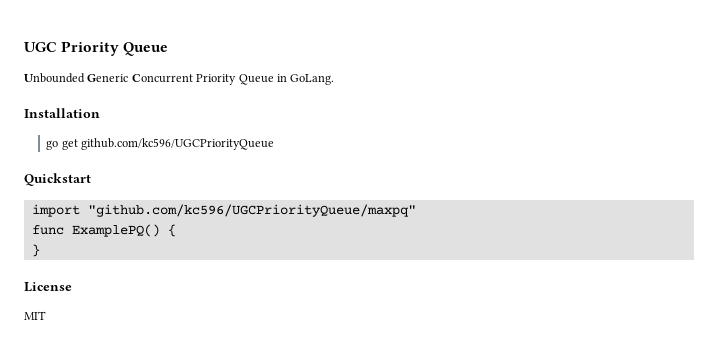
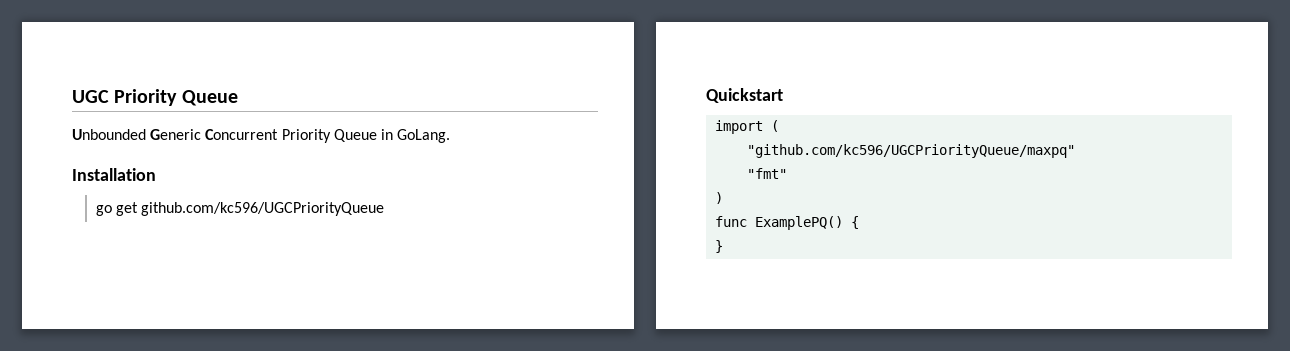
(80, 210) none -> [771,120,780,132] ( //
(416, 210) none -> [747,168,788,179] [715,192,724,204] // "fmt" // )
[24,282,72,292] [24,311,46,320] // License // MIT -> (724, 246) none

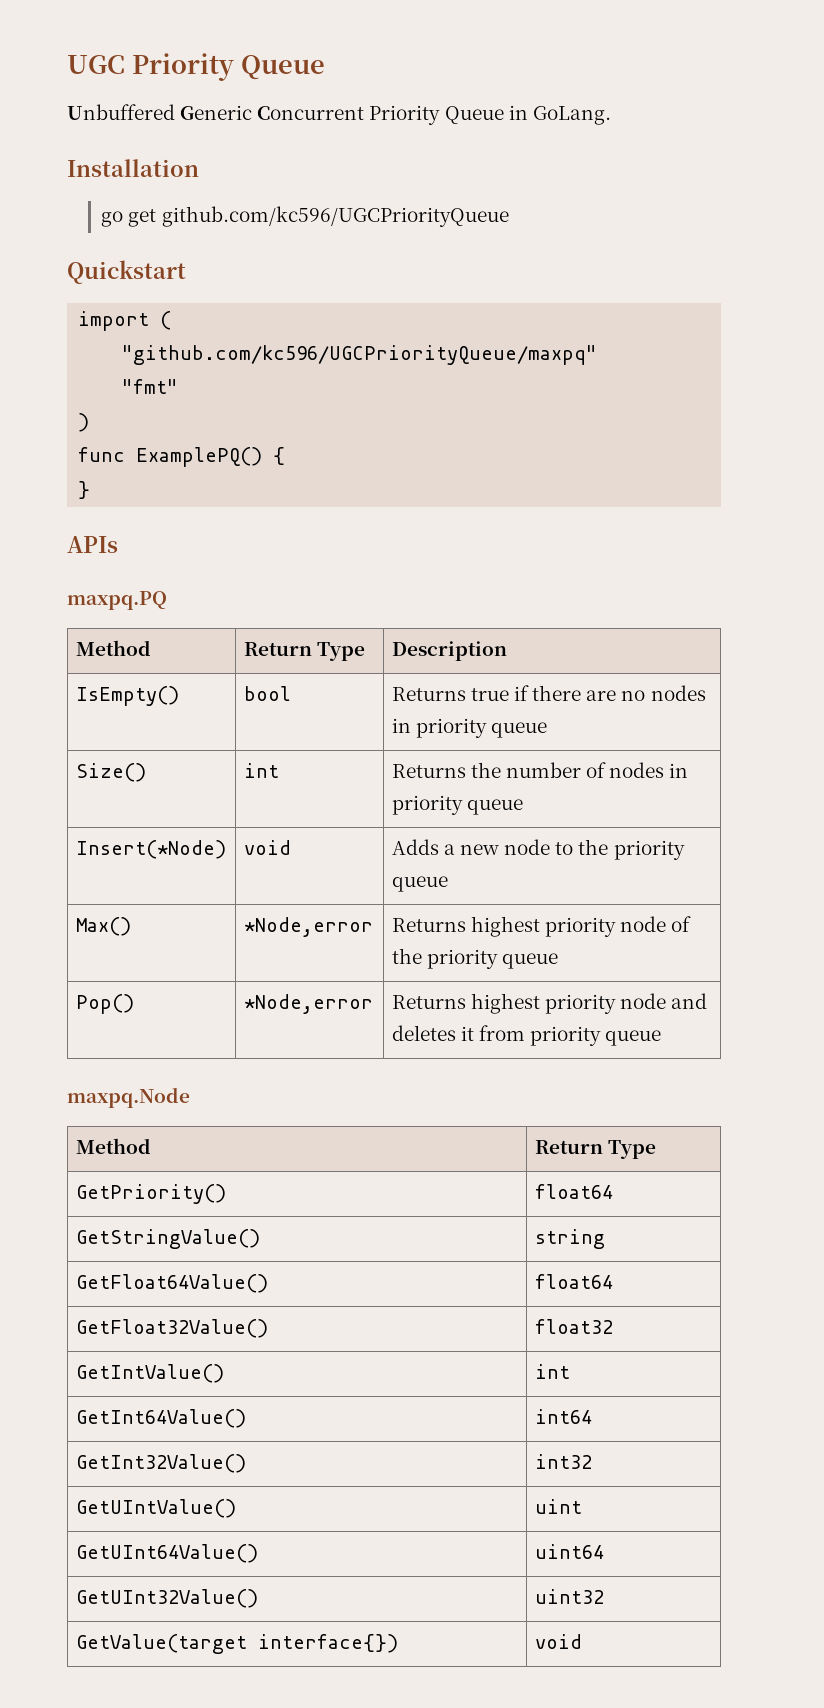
[72,129,146,140] Unbounded -> [67,104,175,120] Unbuffered
(724, 246) none -> [67,536,118,553] [67,591,167,610] [75,640,151,656] [243,642,365,661] [391,641,507,661] [75,686,179,706] [243,686,291,701] [391,685,706,701] [391,718,548,738] [75,763,146,782] [243,763,279,778] [391,762,689,778] [391,795,523,815] [75,840,226,859] [243,840,291,855] [391,839,685,860] [391,876,448,892] [75,917,131,936] [243,917,373,937] [391,916,692,937] [391,948,559,969] [75,994,134,1014] [243,994,373,1014] [391,993,708,1014] [391,1025,662,1046] [67,1087,190,1108] [75,1138,151,1154] [534,1140,656,1159] [75,1184,226,1204] [534,1184,613,1199] [75,1229,260,1249] [534,1229,605,1249] [75,1274,268,1293] [534,1274,613,1289] [75,1319,268,1338] [534,1319,613,1334] [75,1364,224,1383] [534,1364,570,1379] [75,1409,246,1428] [534,1409,592,1424] [75,1454,246,1473] [534,1454,592,1469] [75,1499,236,1518] [534,1499,582,1514] [75,1544,258,1563] [534,1544,604,1559] [75,1589,258,1608] [534,1589,604,1604] [75,1634,398,1654] [534,1634,582,1649] // APIs // maxpq.PQ // Method | Return Type | Description // IsEmpty() | bool | Returns true if there are no nodes in priority queue // Size() | int | Returns the number of nodes in priority queue // Insert(*Node) | void | Adds a new node to the priority queue // Max() | *Node,error | Returns highest priority node of the priority queue // Pop() | *Node,error | Returns highest priority node and deletes it from priority queue // maxpq.Node // Method | Return Type // GetPriority() | float64 // GetStringValue() | string // GetFloat64Value() | float64 // GetFloat32Value() | float32 // GetIntValue() | int // GetInt64Value() | int64 // GetInt32Value() | int32 // GetUIntValue() | uint // GetUInt64Value() | uint64 // GetUInt32Value() | uint32 // GetValue(target interface{}) | void

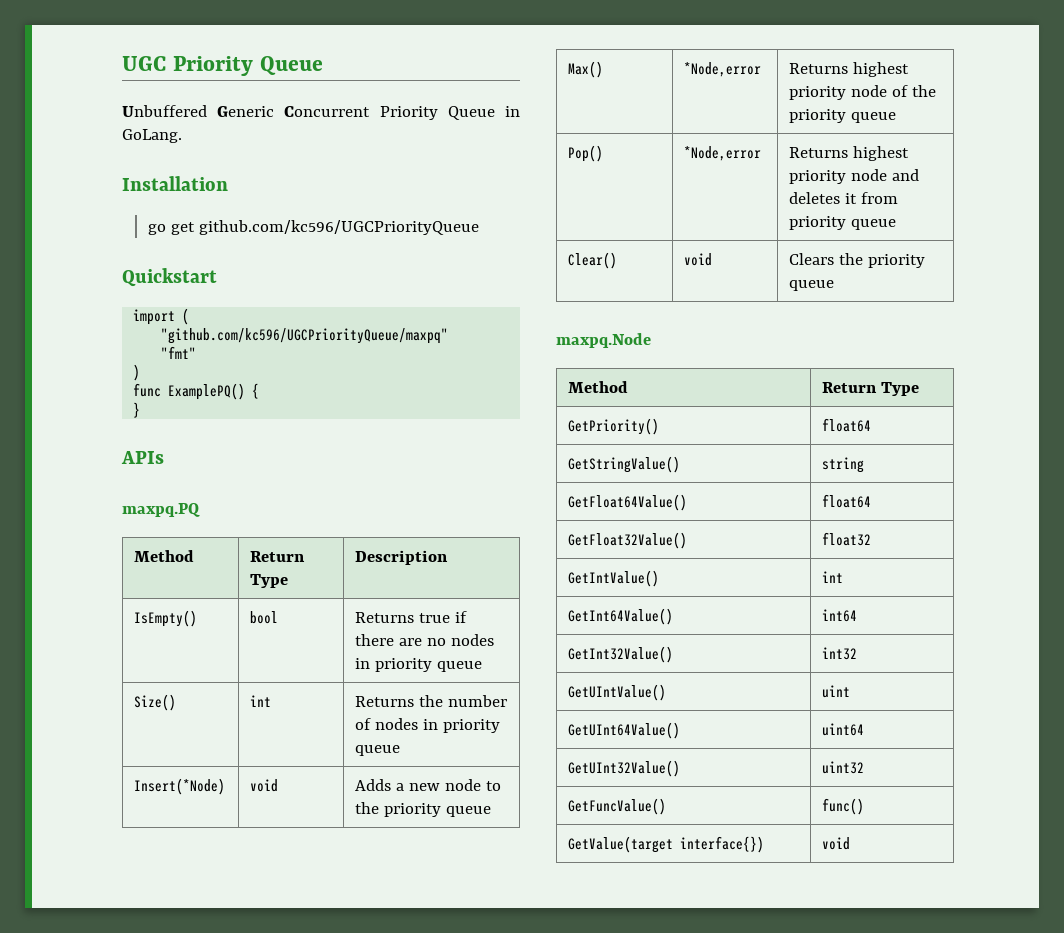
(662, 1038) none -> [568,252,618,269] [684,253,713,266] [789,253,926,268] [789,280,835,291] // Clear() | void | Clears the priority queue
(604, 1596) none -> [568,798,667,815] [822,798,865,815] // GetFuncValue() | func()

